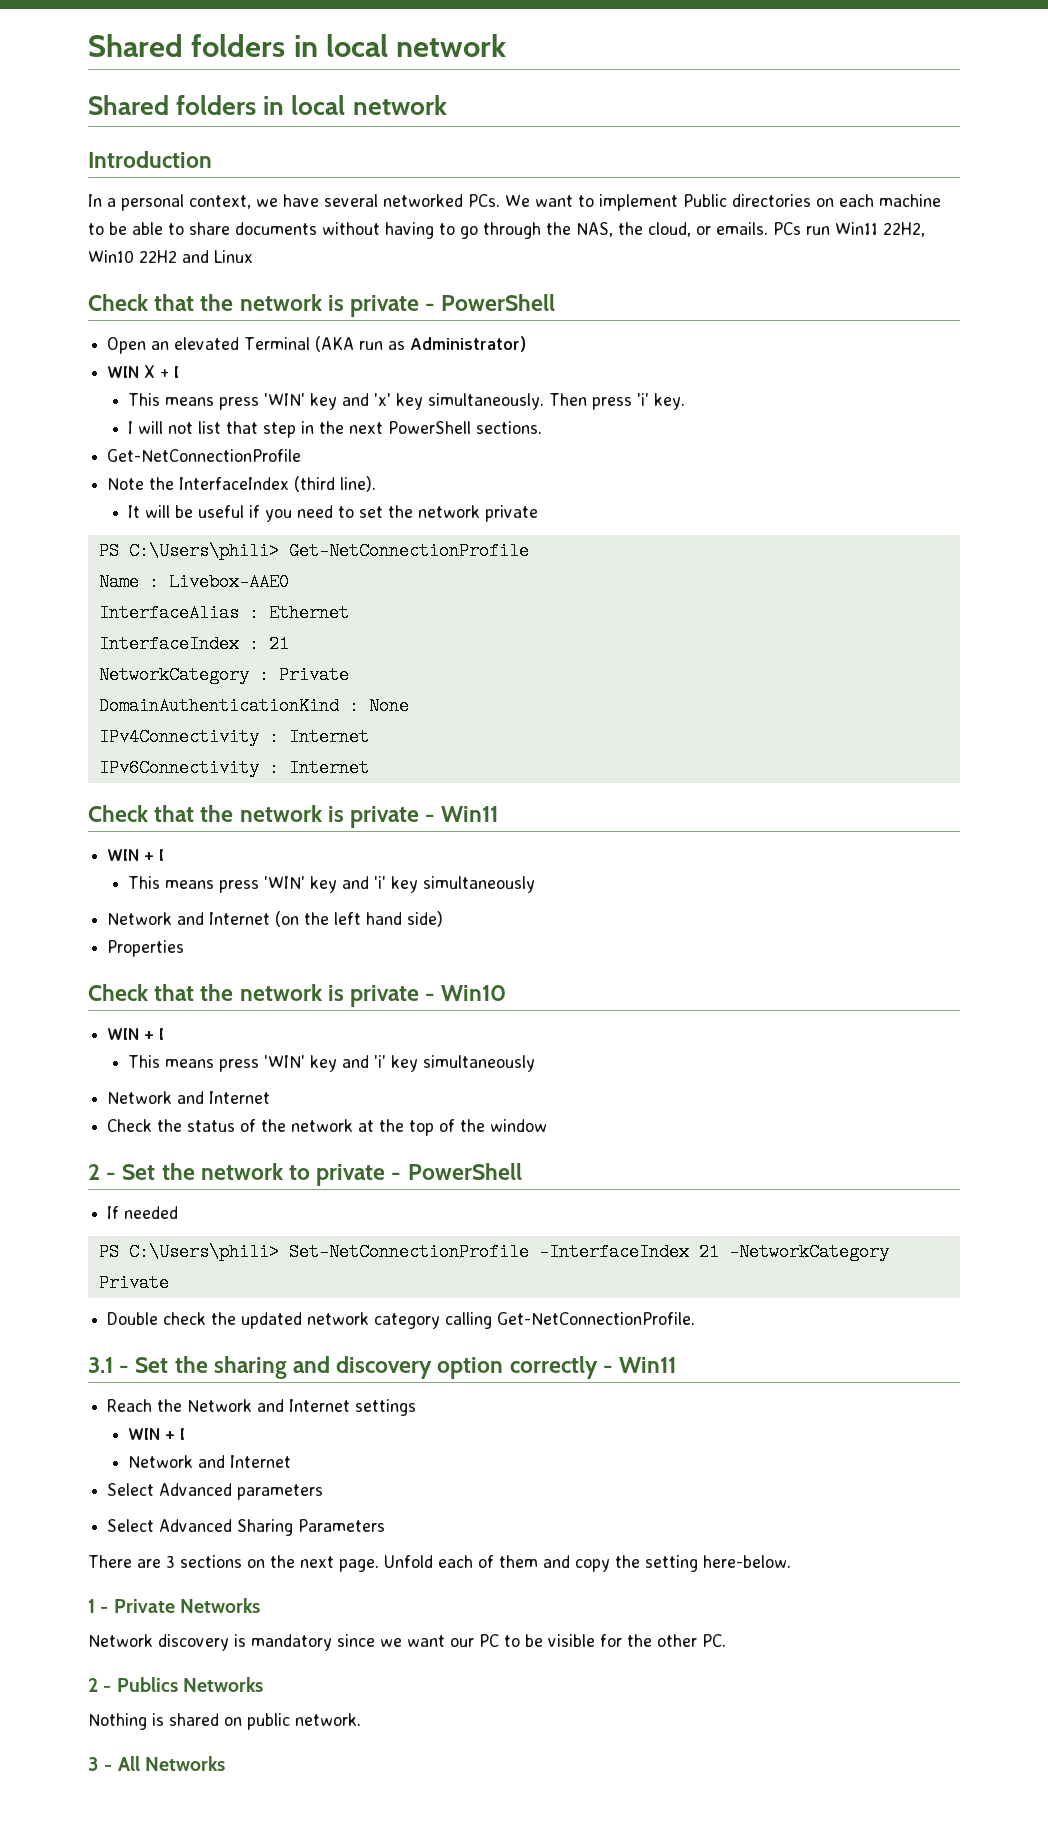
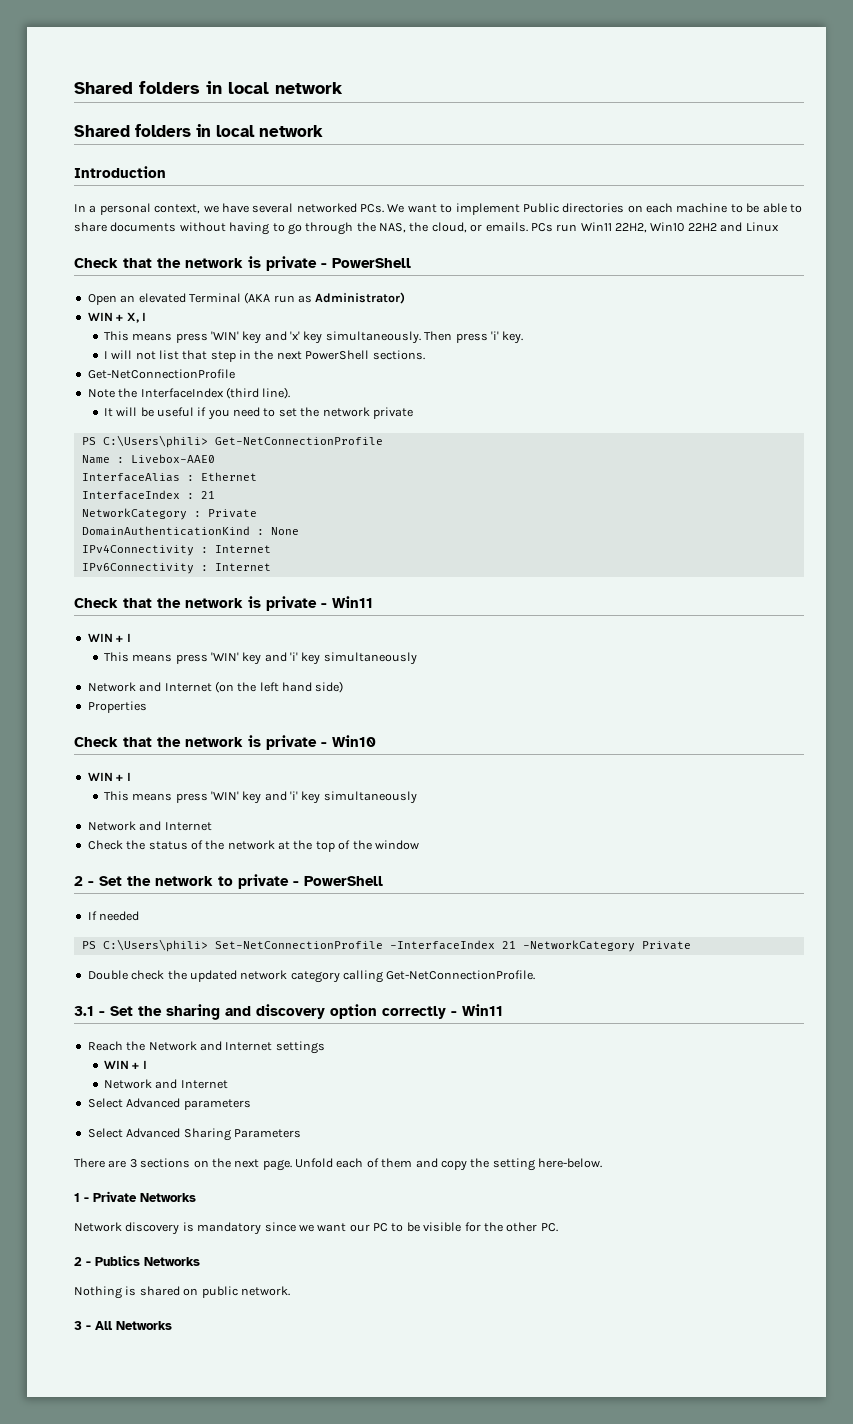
[144,365,170,378] X + -> [116,312,139,323] + X,

